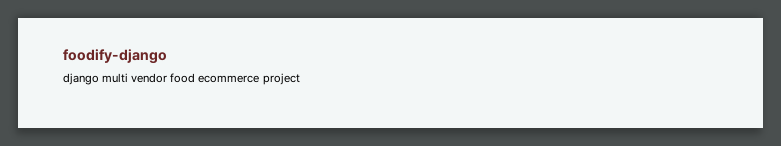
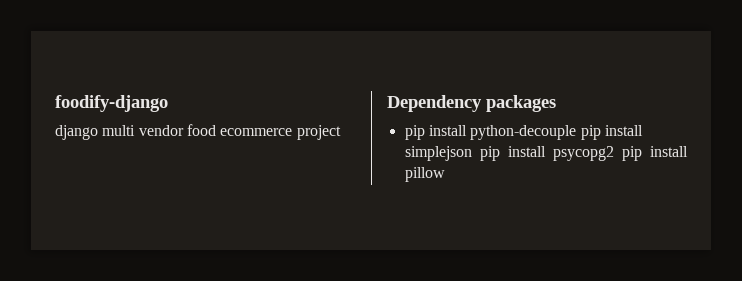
(300, 79) none -> [387,95,556,112] [404,125,643,140] [404,146,688,161] [404,167,445,182] // Dependency packages // pip install python-decouple pip install simplejson pip install psycopg2 pip install pillow

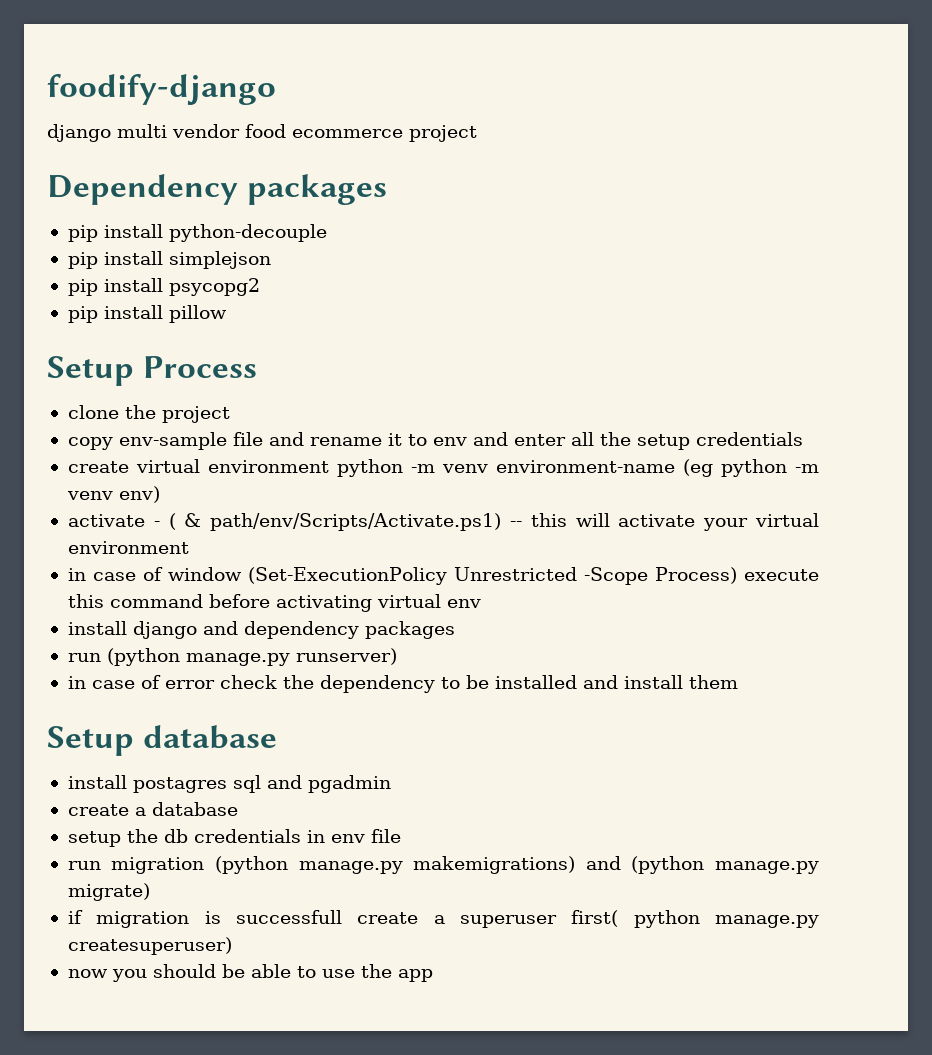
(577, 132) none -> (327, 233) //
(472, 153) none -> (271, 260) //
(614, 153) none -> (260, 287) //
(445, 174) none -> [47,356,258,386] [67,405,230,423] [67,432,803,450] [67,459,819,477] [66,486,160,503] [67,513,819,531] [67,541,189,554] [67,567,820,585] [67,594,481,612] [67,621,455,639] [67,648,397,666] [67,675,738,693] [47,725,278,756] [67,775,391,793] [67,802,238,816] [67,829,401,847] [67,856,819,874] [67,883,150,901] [67,910,819,928] [67,937,232,955] [67,964,433,982] // Setup Process // clone the project // copy env-sample file and rename it to env and enter all the setup credentials // create virtual environment python -m venv environment-name (eg python -m venv env) // activate - ( & path/env/Scripts/Activate.ps1) -- this will activate your virtual environment // in case of window (Set-ExecutionPolicy Unrestricted -Scope Process) execute this command before activating virtual env // install django and dependency packages // run (python manage.py runserver) // in case of error check the dependency to be installed and install them // Setup database // install postagres sql and pgadmin // create a database // setup the db credentials in env file // run migration (python manage.py makemigrations) and (python manage.py migrate) // if migration is successfull create a superuser first( python manage.py createsuperuser) // now you should be able to use the app

